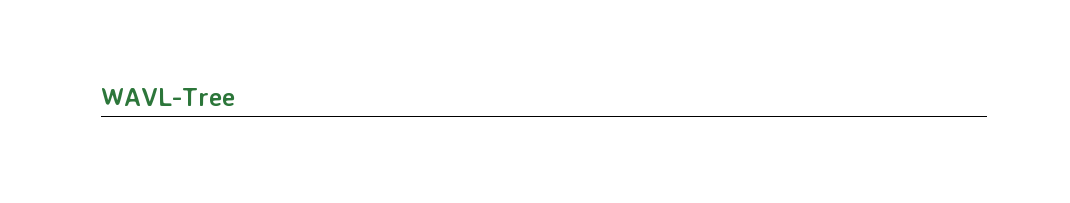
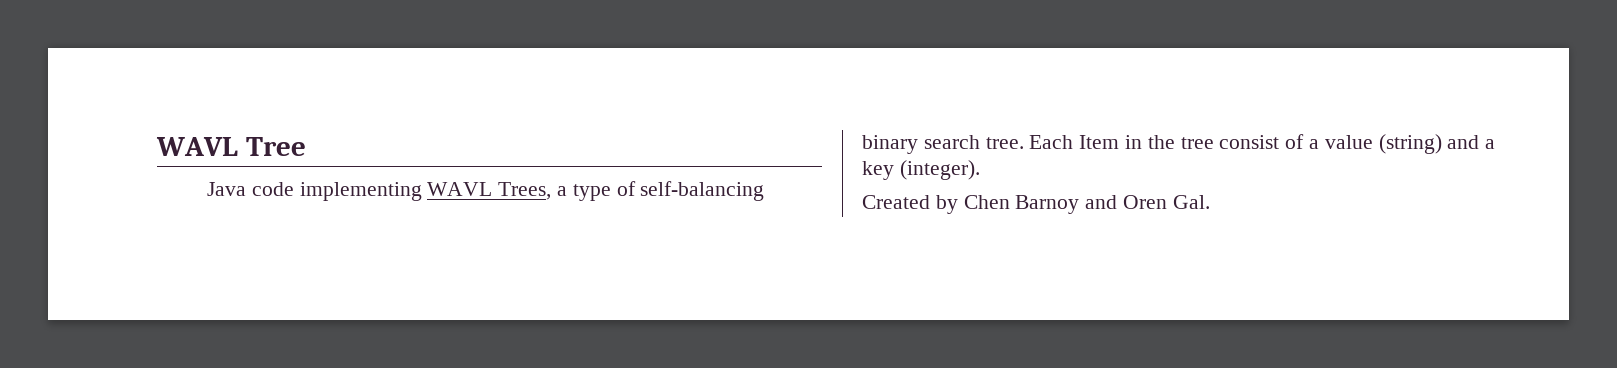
[101,88,235,106] WAVL-Tree -> [156,137,306,156] [206,181,765,201] [862,134,1496,154] [862,160,980,180] [862,195,1210,214] WAVL Tree // Java code implementing WAVL Trees, a type of self-balancing binary search tree. Each Item in the tree consist of a value (string) and a key (integer). // Created by Chen Barnoy and Oren Gal.

